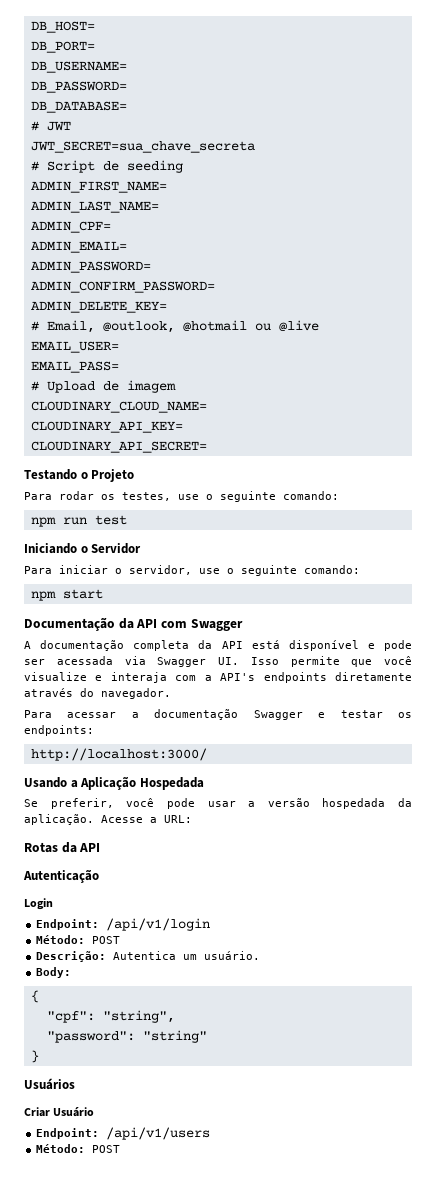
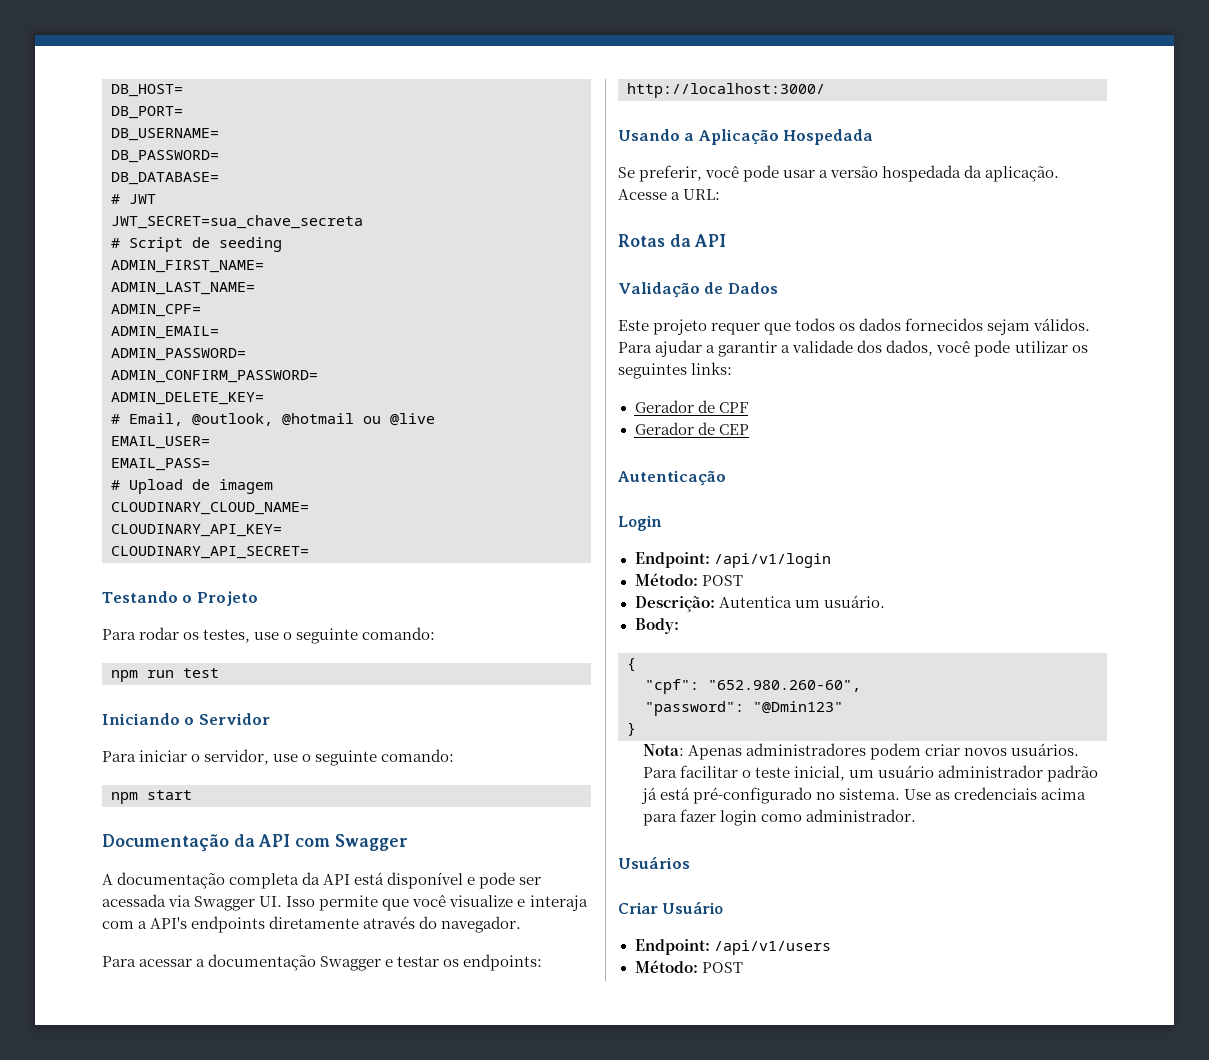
(101, 847) none -> [618,282,778,298] [618,318,1091,335] [618,340,1088,357] [618,362,733,379] [634,400,748,413] [634,422,749,435] // Validação de Dados // Este projeto requer que todos os dados fornecidos sejam válidos. Para ajudar a garantir a validade dos dados, você pode utilizar os seguintes links: // Gerador de CPF // Gerador de CEP
[102,1010,175,1023] "string", -> [708,680,861,692] "652.980.260-60",
[142,1030,207,1043] "string" -> [753,701,843,714] "@Dmin123"
(39, 1056) none -> [642,743,1080,760] [642,765,1099,782] [640,787,1087,804] [642,809,917,826] // Nota: Apenas administradores podem criar novos usuários. Para facilitar o teste inicial, um usuário administrador padrão já está pré-configurado no sistema. Use as credenciais acima para fazer login como administrador.

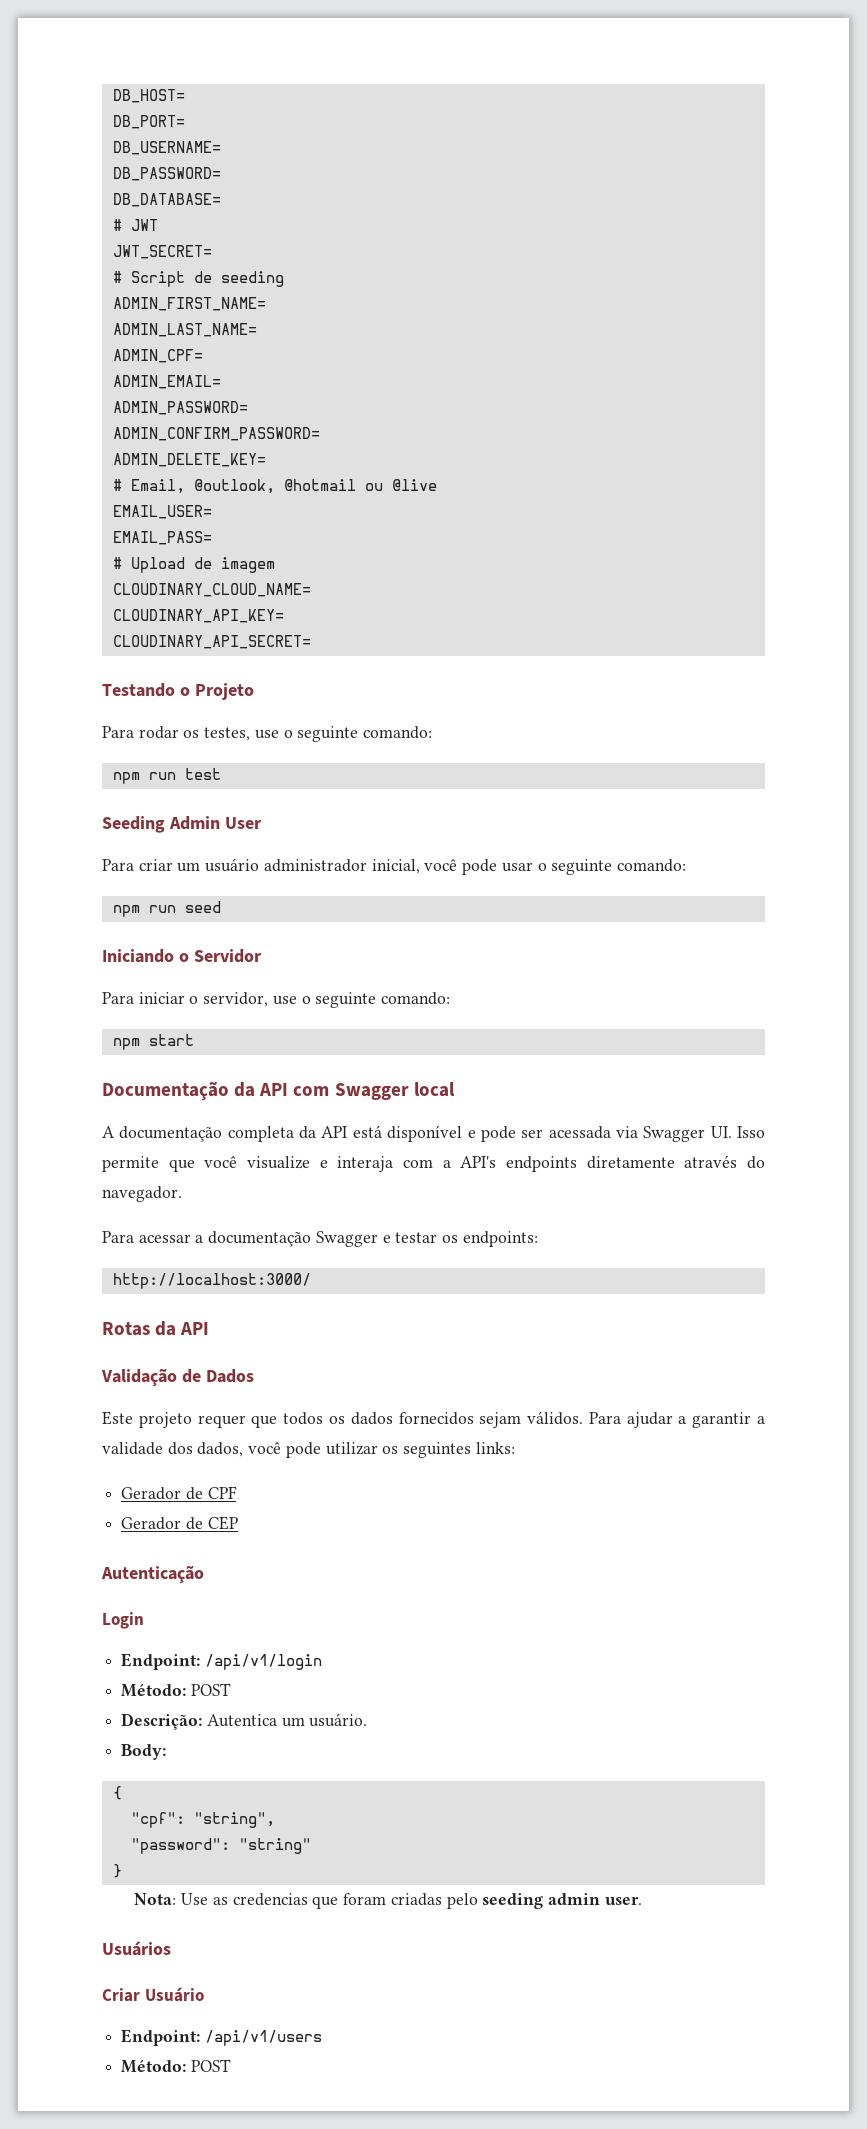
[111,215,363,229] JWT_SECRET=sua_chave_secreta -> [112,245,212,259] JWT_SECRET=
(219, 673) none -> [102,816,262,833] [102,858,686,875] [112,901,221,917] // Seeding Admin User // Para criar um usuário administrador inicial, você pode usar o seguinte comando: // npm run seed
(408, 842) none -> [413,1082,455,1097] local
[618,129,874,145] [618,165,1060,182] [618,189,721,200] // Usando a Aplicação Hospedada // Se preferir, você pode usar a versão hospedada da aplicação. Acesse a URL: -> (311, 1281) none
[708,680,861,692] "652.980.260-60", -> [193,1812,275,1828] "string",
[753,701,843,714] "@Dmin123" -> [238,1838,311,1854] "string"
[687,743,1080,760] [642,765,1099,782] [640,787,1087,804] [642,809,917,826] Apenas administradores podem criar novos usuários. Para facilitar o teste inicial, um usuário administrador padrão já está pré-configurado no sistema. Use as credenciais acima para fazer login como administrador. -> [181,1893,642,1909] Use as credencias que foram criadas pelo seeding admin user.

